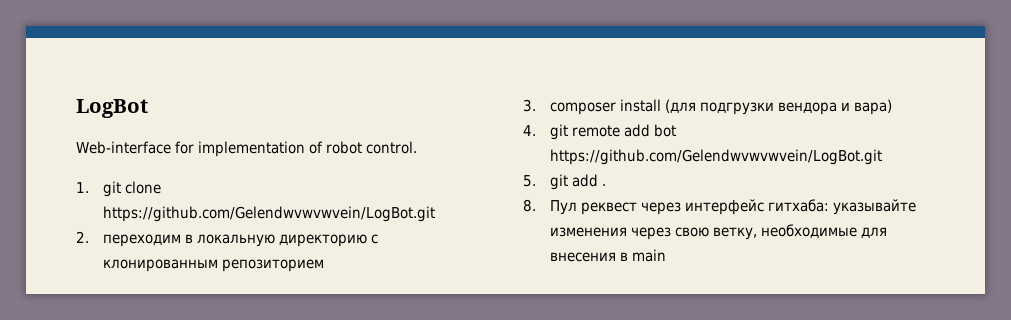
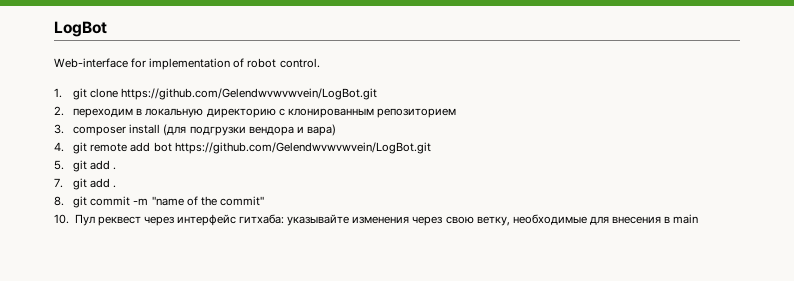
[523,199,536,212] 8. -> [54,178,117,190] [54,196,264,208] [54,214,69,224] 7. git add . // 8. git commit -m "name of the commit" // 10.

